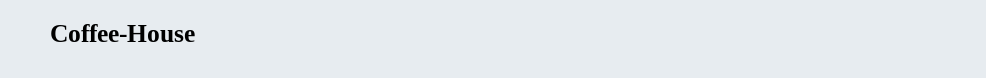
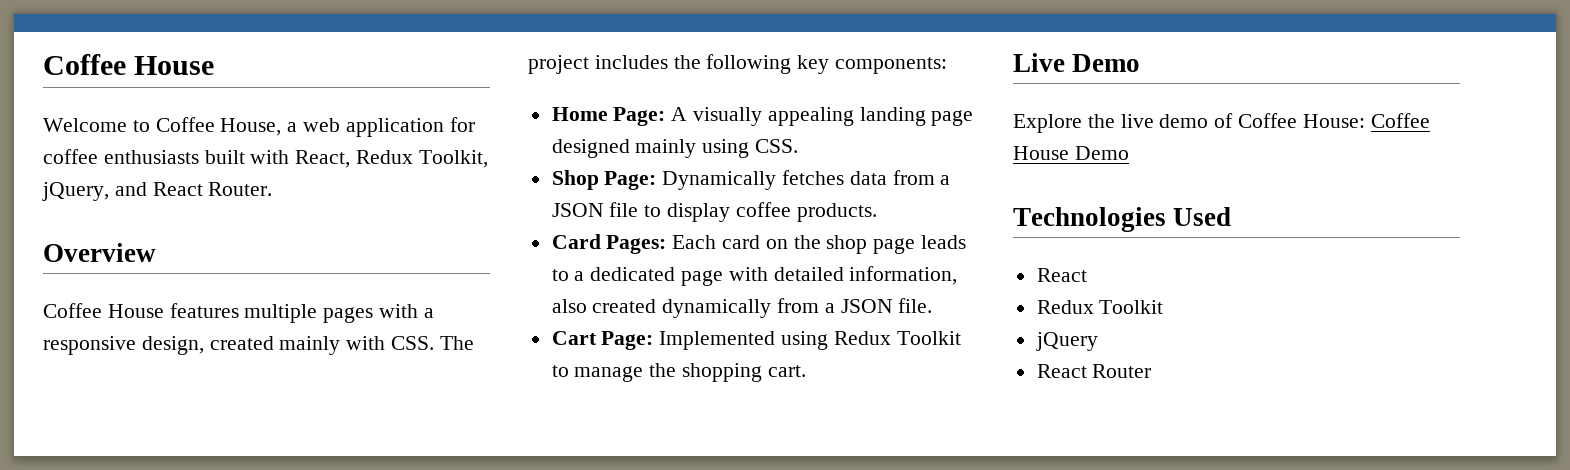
[50,24,195,42] Coffee-House -> [43,54,215,75] [43,117,475,137] [43,149,488,168] [42,182,273,201] [43,243,156,262] [43,303,434,323] [43,336,474,355] [528,54,948,74] [551,107,974,126] [551,139,799,158] [551,170,951,190] [551,202,877,222] [551,234,967,254] [551,266,958,286] [551,298,933,318] [551,331,961,350] [551,363,806,382] [1013,53,1141,72] [1013,113,1430,133] [1013,146,1129,160] [1013,207,1232,232] [1036,268,1087,282] [1036,300,1164,314] [1035,332,1098,351] [1036,364,1152,378] Coffee House // Welcome to Coffee House, a web application for coffee enthusiasts built with React, Redux Toolkit, jQuery, and React Router. // Overview // Coffee House features multiple pages with a responsive design, created mainly with CSS. The project includes the following key components: // Home Page: A visually appealing landing page designed mainly using CSS. // Shop Page: Dynamically fetches data from a JSON file to display coffee products. // Card Pages: Each card on the shop page leads to a dedicated page with detailed information, also created dynamically from a JSON file. // Cart Page: Implemented using Redux Toolkit to manage the shopping cart. // Live Demo // Explore the live demo of Coffee House: Coffee House Demo // Technologies Used // React // Redux Toolkit // jQuery // React Router

